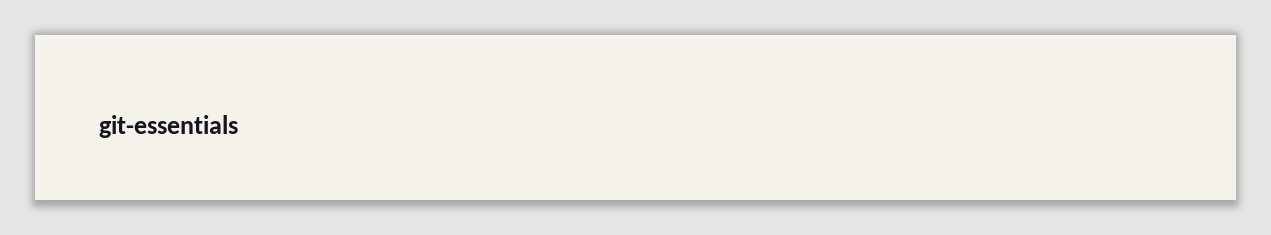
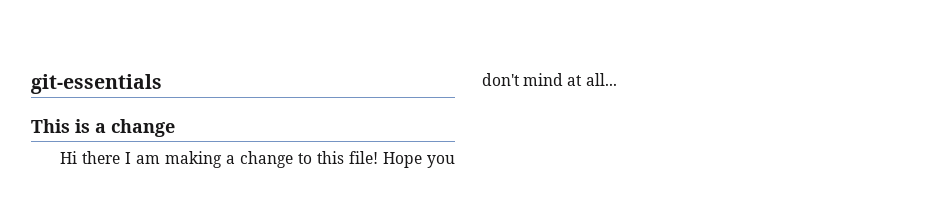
(238, 126) none -> [31,119,175,137] [59,151,456,168] [482,73,617,86] // This is a change // Hi there I am making a change to this file! Hope you don't mind at all...

